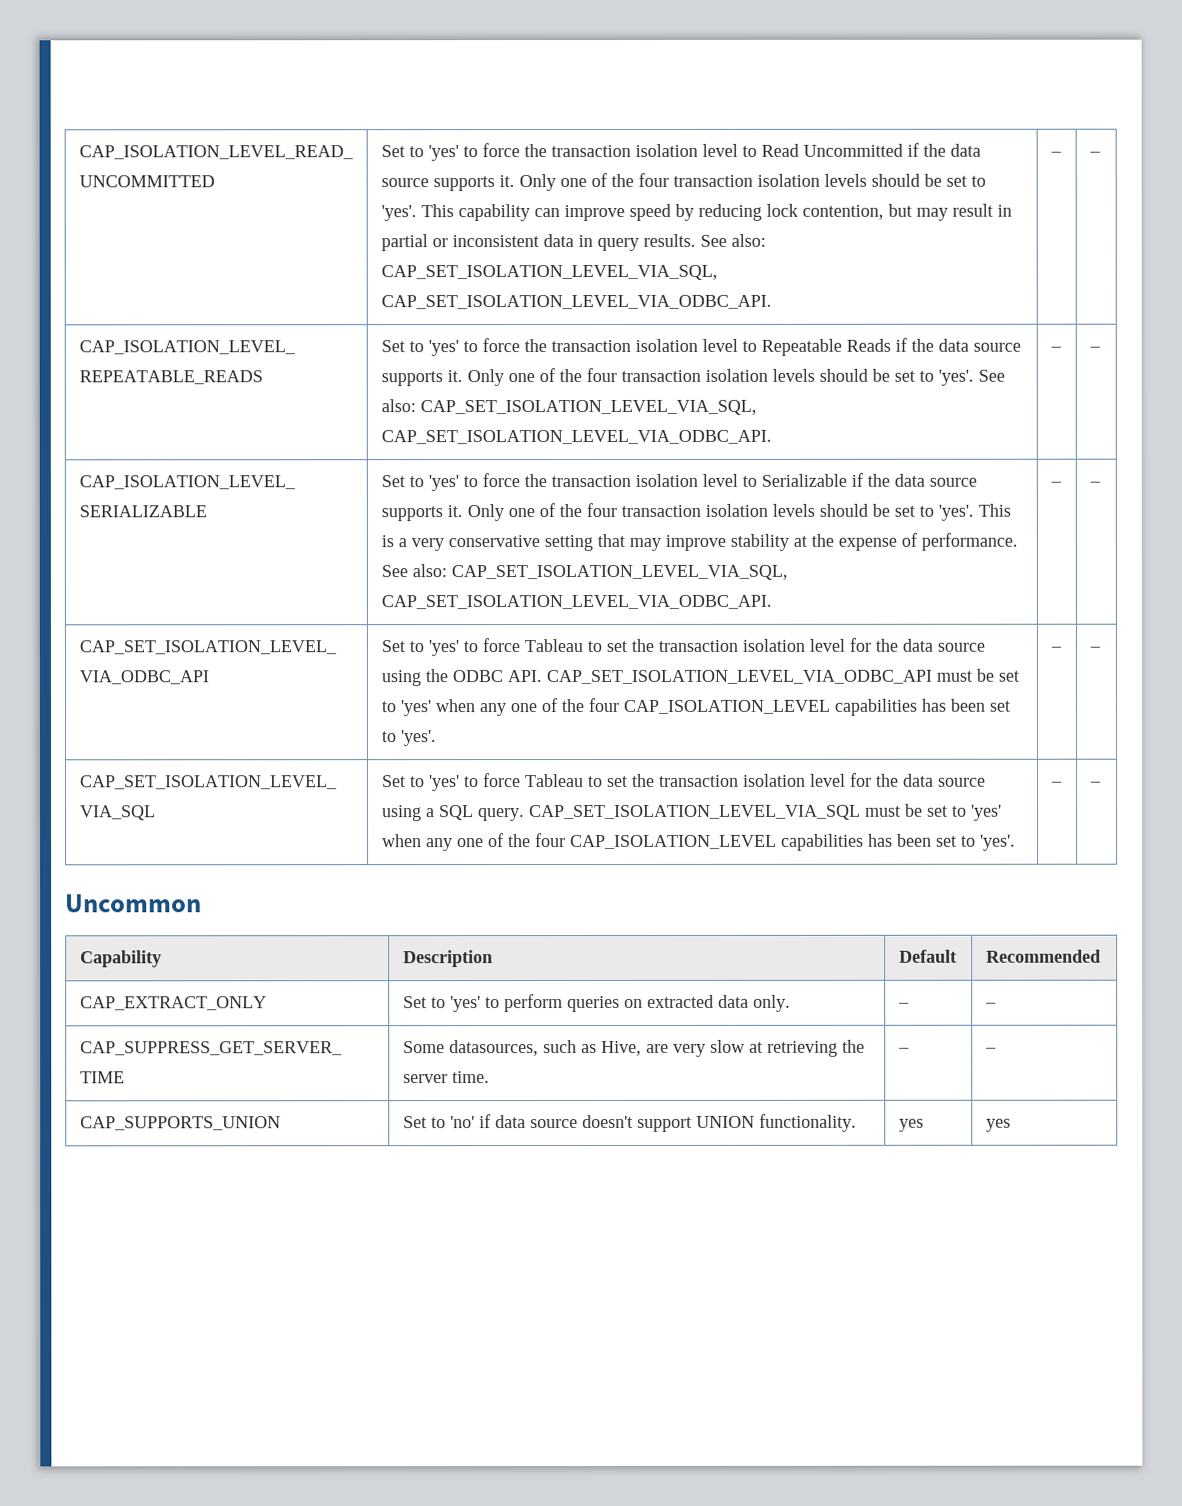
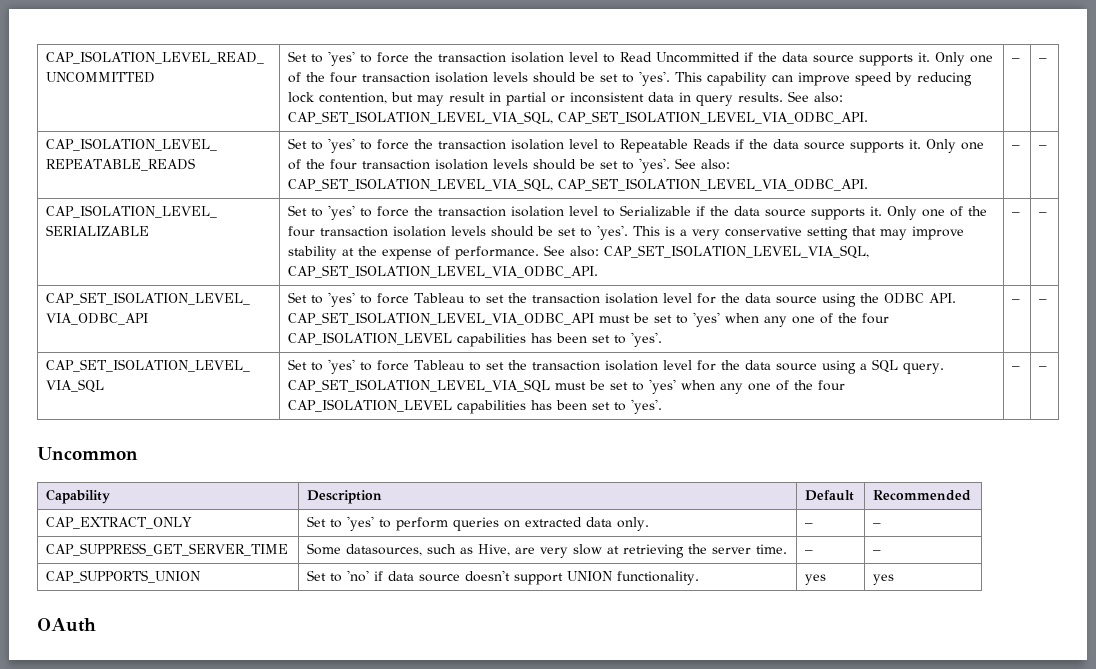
(1011, 1125) none -> [37,618,96,632] // OAuth

